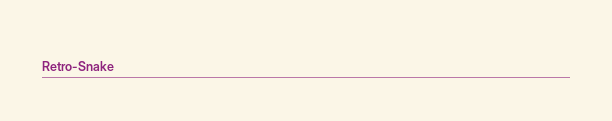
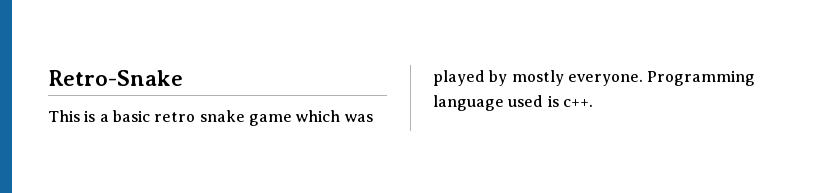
(114, 66) none -> [48,110,373,126] [433,70,756,86] [433,95,593,111] // This is a basic retro snake game which was played by mostly everyone. Programming language used is c++.

